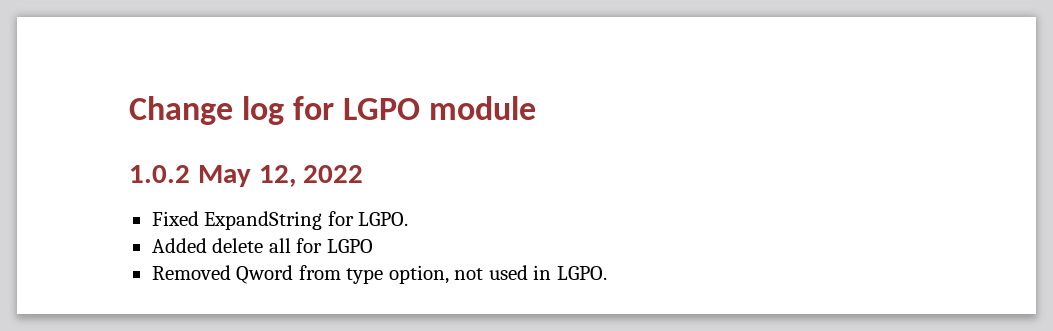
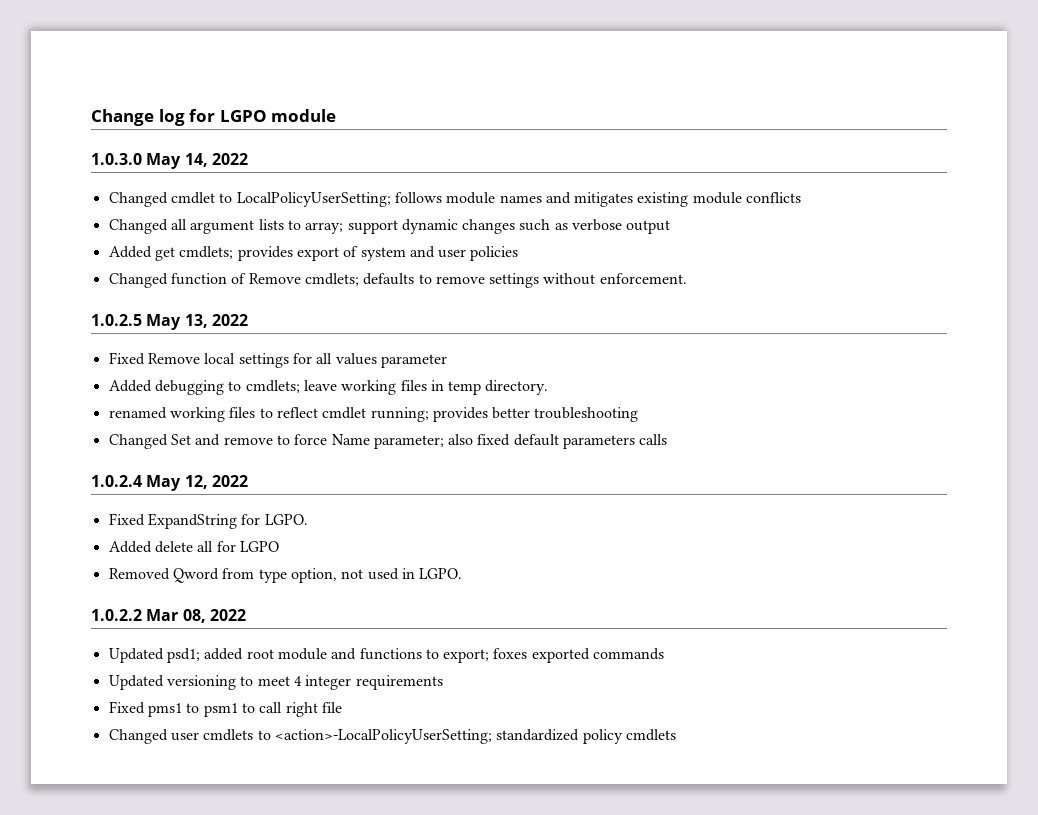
[129,165,190,183] 1.0.2 -> [91,153,248,169] [108,192,802,207] [108,219,671,234] [108,246,519,261] [108,273,687,288] [91,314,248,330] [108,352,447,368] [108,380,549,395] [108,407,639,422] [108,434,668,449] [91,475,142,487] 1.0.3.0 May 14, 2022 // Changed cmdlet to LocalPolicyUserSetting; follows module names and mitigates existing module conflicts // Changed all argument lists to array; support dynamic changes such as verbose output // Added get cmdlets; provides export of system and user policies // Changed function of Remove cmdlets; defaults to remove settings without enforcement. // 1.0.2.5 May 13, 2022 // Fixed Remove local settings for all values parameter // Added debugging to cmdlets; leave working files in temp directory. // renamed working files to reflect cmdlet running; provides better troubleshooting // Changed Set and remove to force Name parameter; also fixed default parameters calls // 1.0.2.4
(607, 273) none -> [91,609,246,623] [108,648,665,663] [108,675,443,690] [108,701,342,717] [108,729,676,744] // 1.0.2.2 Mar 08, 2022 // Updated psd1; added root module and functions to export; foxes exported commands // Updated versioning to meet 4 integer requirements // Fixed pms1 to psm1 to call right file // Changed user cmdlets to <action>-LocalPolicyUserSetting; standardized policy cmdlets

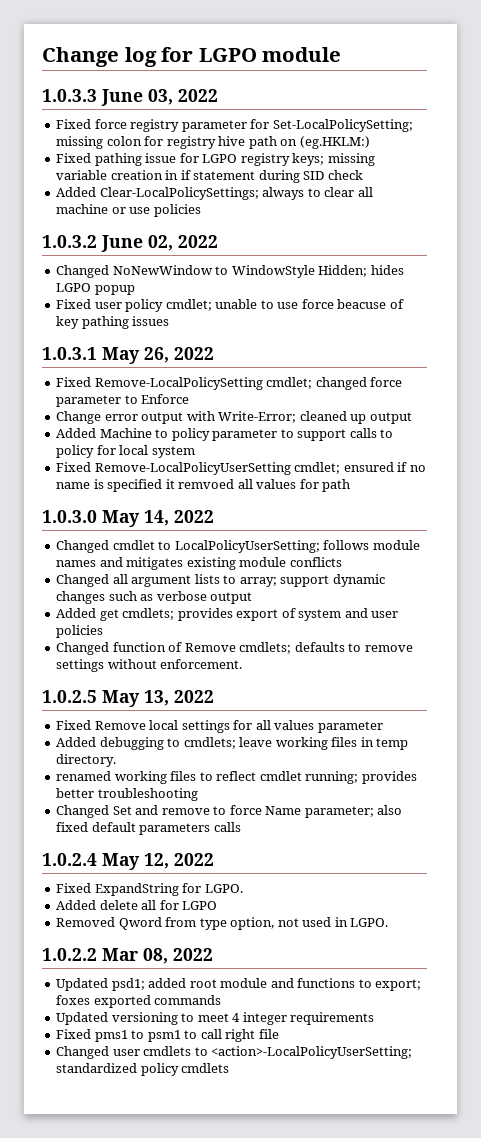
(337, 115) none -> [42,89,218,106] [56,119,413,132] [56,136,370,149] [56,153,375,166] [56,170,363,183] [56,187,373,200] [56,204,201,217] [42,235,218,252] [56,265,404,278] [56,283,135,295] [56,299,404,312] [56,316,170,329] [42,347,214,364] [56,377,403,390] [56,394,190,407] [56,411,412,424] [56,428,394,441] [56,445,195,458] [56,462,426,475] [56,479,351,492] // 1.0.3.3 June 03, 2022 // Fixed force registry parameter for Set-LocalPolicySetting; missing colon for registry hive path on (eg.HKLM:) // Fixed pathing issue for LGPO registry keys; missing variable creation in if statement during SID check // Added Clear-LocalPolicySettings; always to clear all machine or use policies // 1.0.3.2 June 02, 2022 // Changed NoNewWindow to WindowStyle Hidden; hides LGPO popup // Fixed user policy cmdlet; unable to use force beacuse of key pathing issues // 1.0.3.1 May 26, 2022 // Fixed Remove-LocalPolicySetting cmdlet; changed force parameter to Enforce // Change error output with Write-Error; cleaned up output // Added Machine to policy parameter to support calls to policy for local system // Fixed Remove-LocalPolicyUserSetting cmdlet; ensured if no name is specified it remvoed all values for path

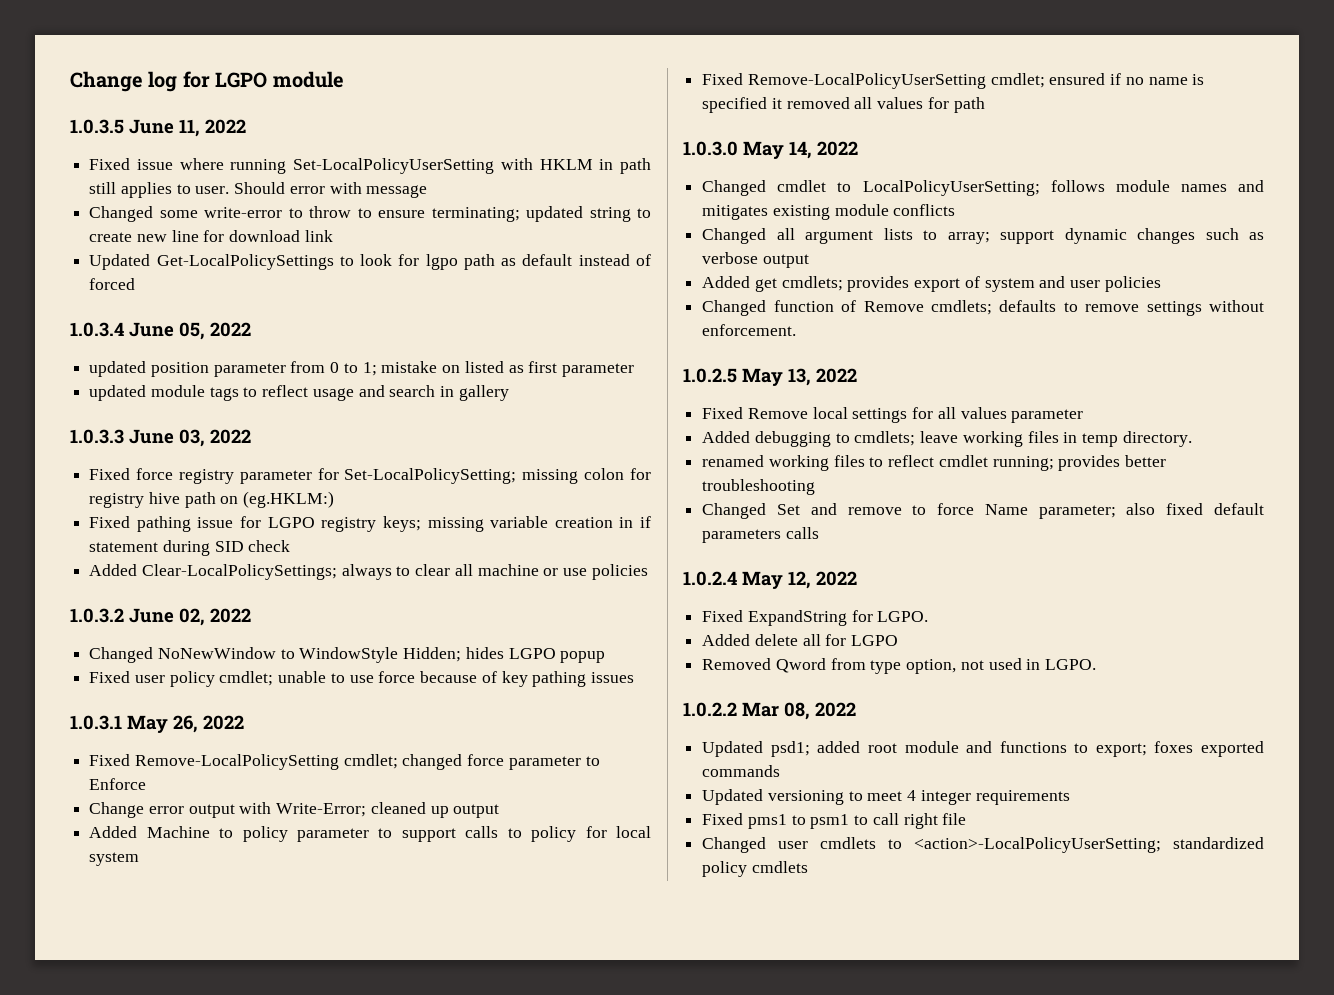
(342, 54) none -> [70,119,246,137] [89,158,651,174] [89,182,428,198] [89,206,652,222] [89,230,333,242] [89,254,651,270] [89,278,136,290] [70,322,251,340] [89,361,634,377] [89,385,509,401] // 1.0.3.5 June 11, 2022 // Fixed issue where running Set-LocalPolicyUserSetting with HKLM in path still applies to user. Should error with message // Changed some write-error to throw to ensure terminating; updated string to create new line for download link // Updated Get-LocalPolicySettings to look for lgpo path as default instead of forced // 1.0.3.4 June 05, 2022 // updated position parameter from 0 to 1; mistake on listed as first parameter // updated module tags to reflect usage and search in gallery
[337,299,387,309] beacuse -> [420,671,478,683] because
[178,479,235,489] remvoed -> [786,97,850,109] removed

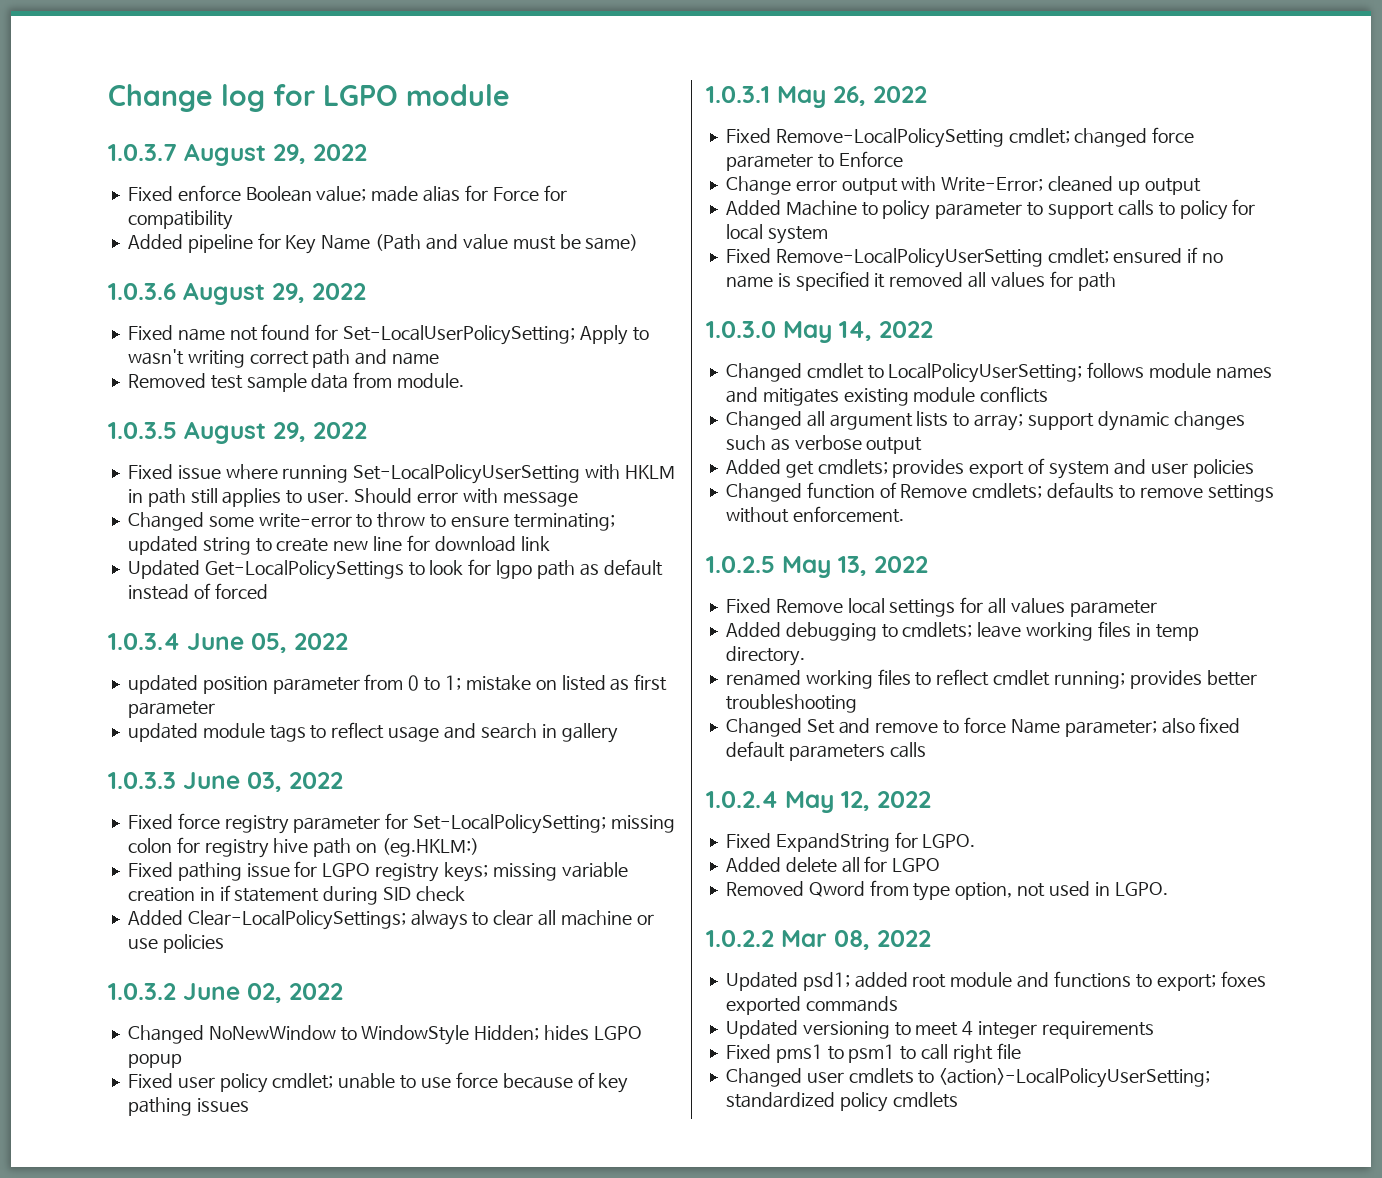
(344, 79) none -> [108,143,367,166] [127,185,567,202] [127,210,233,230] [127,233,639,254] [108,282,366,305] [127,324,649,345] [127,349,440,368] [127,372,465,392] // 1.0.3.7 August 29, 2022 // Fixed enforce Boolean value; made alias for Force for compatibility // Added pipeline for Key Name (Path and value must be same) // 1.0.3.6 August 29, 2022 // Fixed name not found for Set-LocalUserPolicySetting; Apply to wasn't writing correct path and name // Removed test sample data from module.
[129,119,200,137] June 11, -> [184,421,306,444] August 29,

